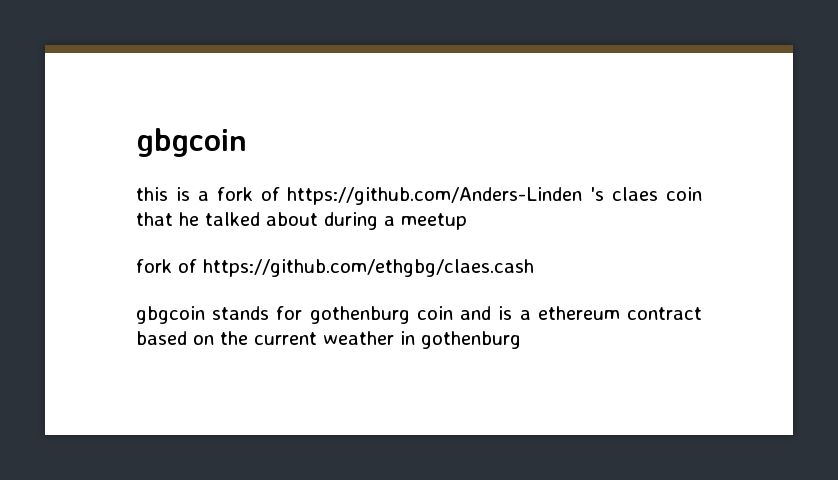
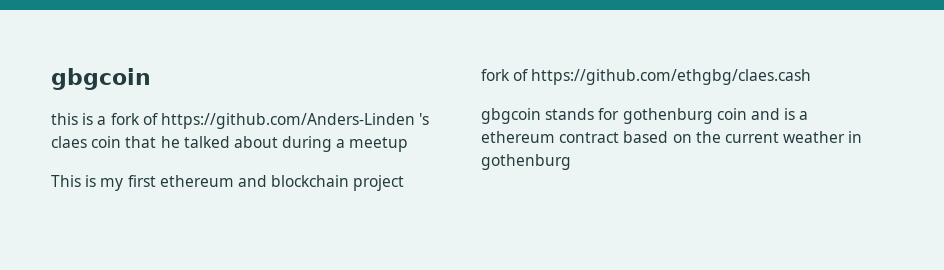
(467, 221) none -> [51,175,405,191] // This is my first ethereum and blockchain project

